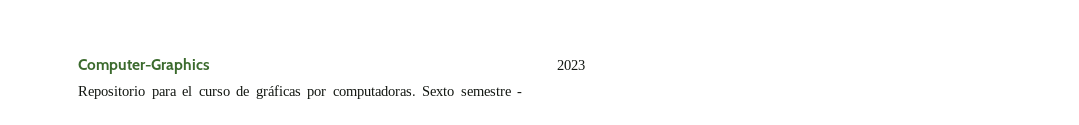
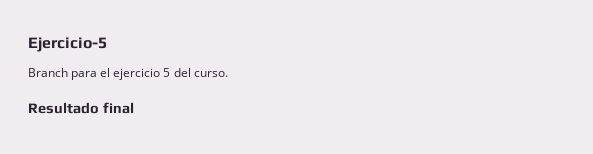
[78,58,210,74] [78,85,522,99] [557,60,585,70] Computer-Graphics // Repositorio para el curso de gráficas por computadoras. Sexto semestre - 2023 -> [28,37,107,52] [28,68,228,80] [28,102,134,114] Ejercicio-5 // Branch para el ejercicio 5 del curso. // Resultado final

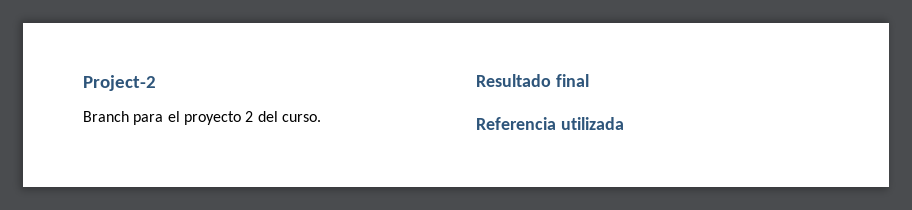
[28,37,107,52] Ejercicio-5 -> [83,75,156,91] Project-2
[113,68,171,80] ejercicio 5 -> [183,111,254,125] proyecto 2
(134, 108) none -> [476,117,624,130] // Referencia utilizada

